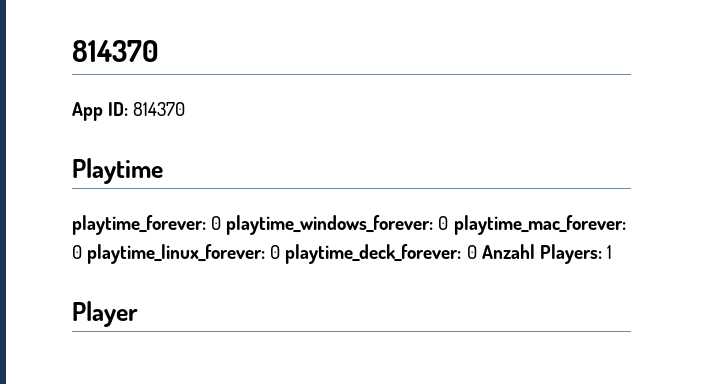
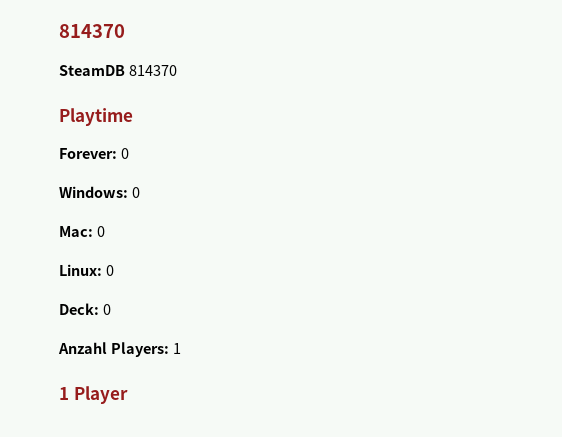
[72,40,159,62] [72,102,129,121] 814370 // App ID: -> [59,24,125,38] [59,65,125,76] 814370 // SteamDB
[72,215,626,235] [72,244,477,264] playtime_forever: 0 playtime_windows_forever: 0 playtime_mac_forever: 0 playtime_linux_forever: 0 playtime_deck_forever: 0 -> [59,148,129,159] [59,186,140,198] [59,226,105,237] [59,264,114,276] [59,303,111,315] Forever: 0 // Windows: 0 // Mac: 0 // Linux: 0 // Deck: 0 //
(612, 252) none -> [59,387,69,400] 1

